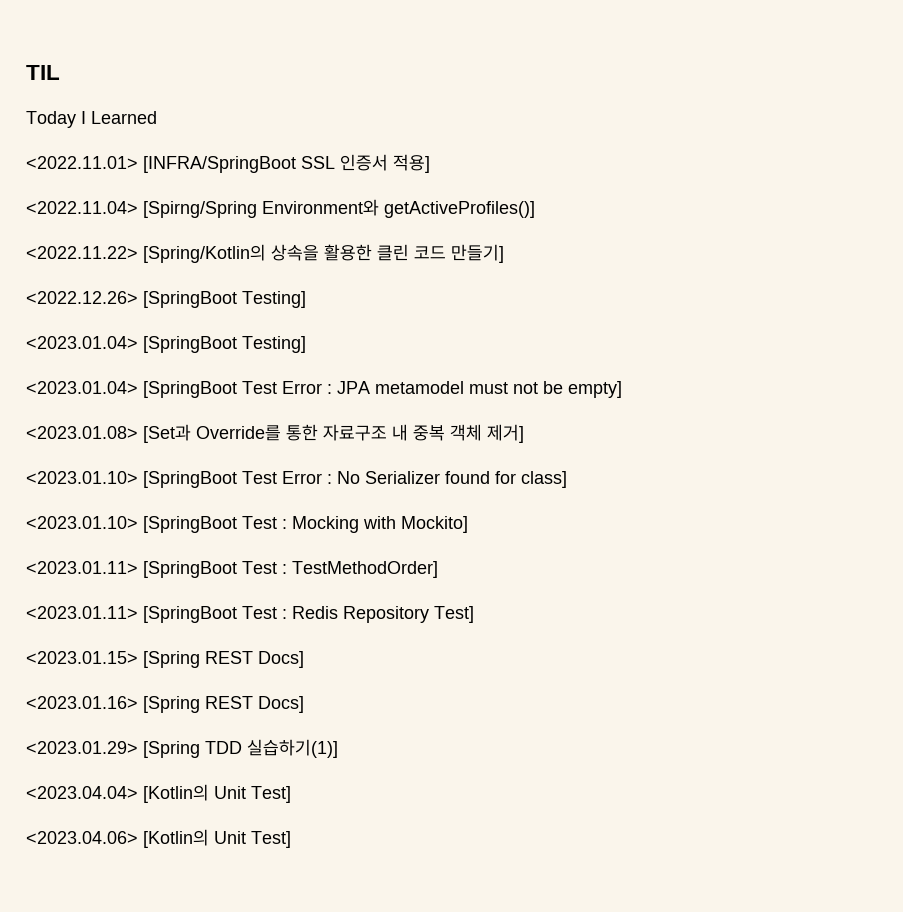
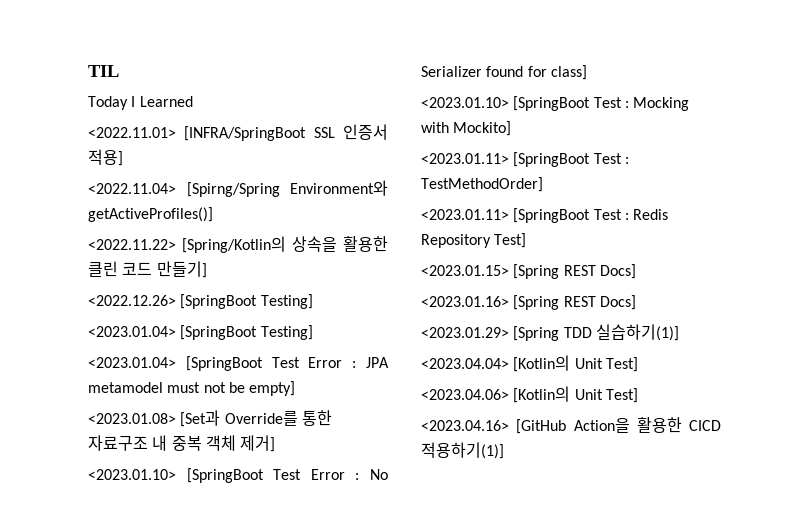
(291, 839) none -> [421,417,721,434] [421,442,504,459] // <2023.04.16> [GitHub Action을 활용한 CICD 적용하기(1)]

